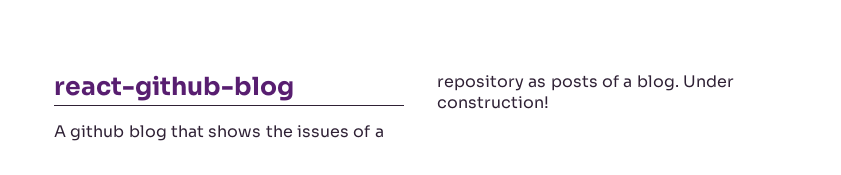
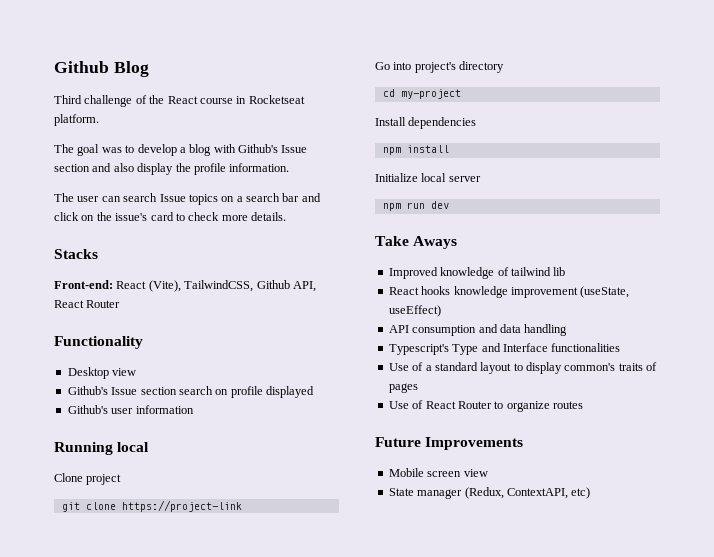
[54,75,294,101] [54,125,384,141] [437,75,734,91] [437,96,549,109] react-github-blog // A github blog that shows the issues of a repository as posts of a blog. Under construction! -> [54,61,149,77] [54,95,305,107] [54,114,99,126] [54,144,308,156] [54,163,290,175] [54,193,321,205] [54,212,286,221] [54,249,98,259] [54,280,316,292] [54,300,121,308] [54,336,143,349] [67,367,137,379] [67,386,314,398] [67,405,194,414] [54,442,150,455] [54,473,122,485] [61,500,242,512] [375,61,505,73] [382,89,461,99] [375,117,477,129] [382,145,449,155] [375,173,481,182] [382,201,449,211] [375,236,458,249] [388,267,566,279] [388,286,630,298] [388,305,441,317] [388,324,568,336] [388,343,621,355] [388,362,658,374] [388,383,418,393] [388,400,583,412] [375,437,524,450] [388,468,488,477] [388,487,591,499] Github Blog // Third challenge of the React course in Rocketseat platform. // The goal was to develop a blog with Github's Issue section and also display the profile information. // The user can search Issue topics on a search bar and click on the issue's card to check more details. // Stacks // Front-end: React (Vite), TailwindCSS, Github API, React Router // Functionality // Desktop view // Github's Issue section search on profile displayed // Github's user information // Running local // Clone project // git clone https://project-link // Go into project's directory // cd my-project // Install dependencies // npm install // Initialize local server // npm run dev // Take Aways // Improved knowledge of tailwind lib // React hooks knowledge improvement (useState, useEffect) // API consumption and data handling // Typescript's Type and Interface functionalities // Use of a standard layout to display common's traits of pages // Use of React Router to organize routes // Future Improvements // Mobile screen view // State manager (Redux, ContextAPI, etc)

